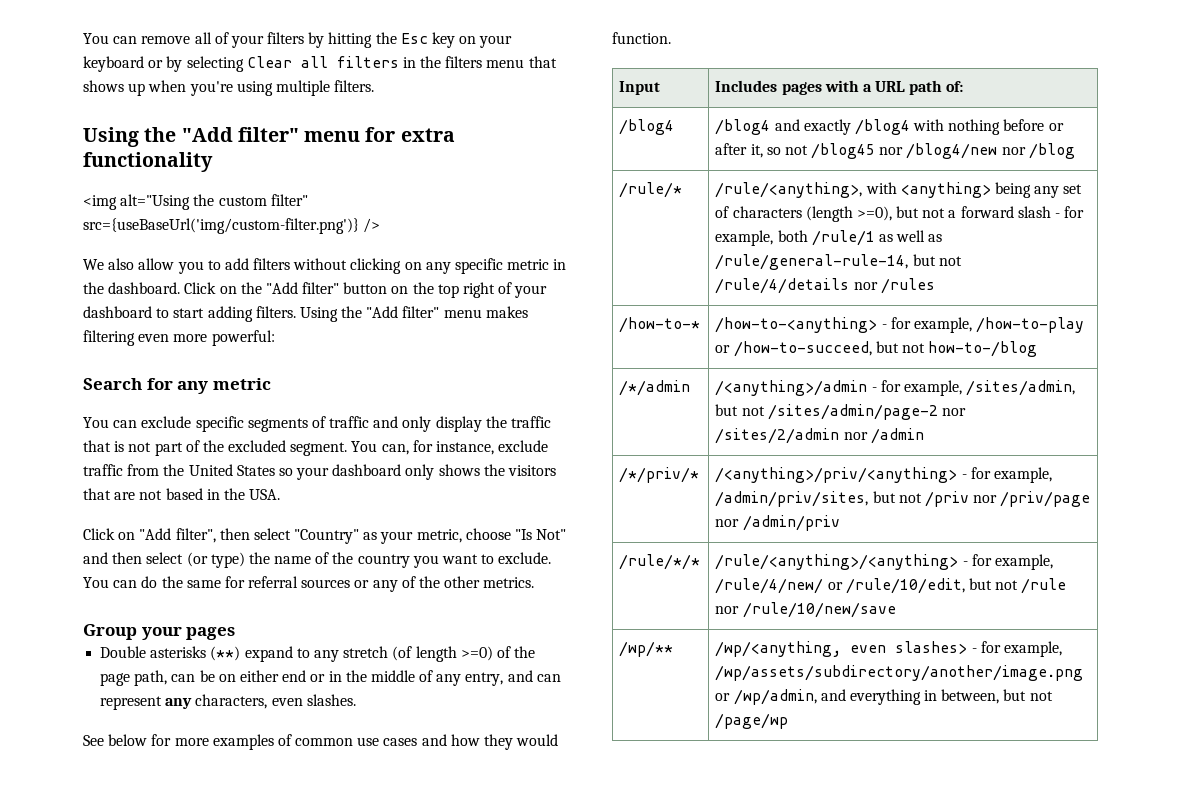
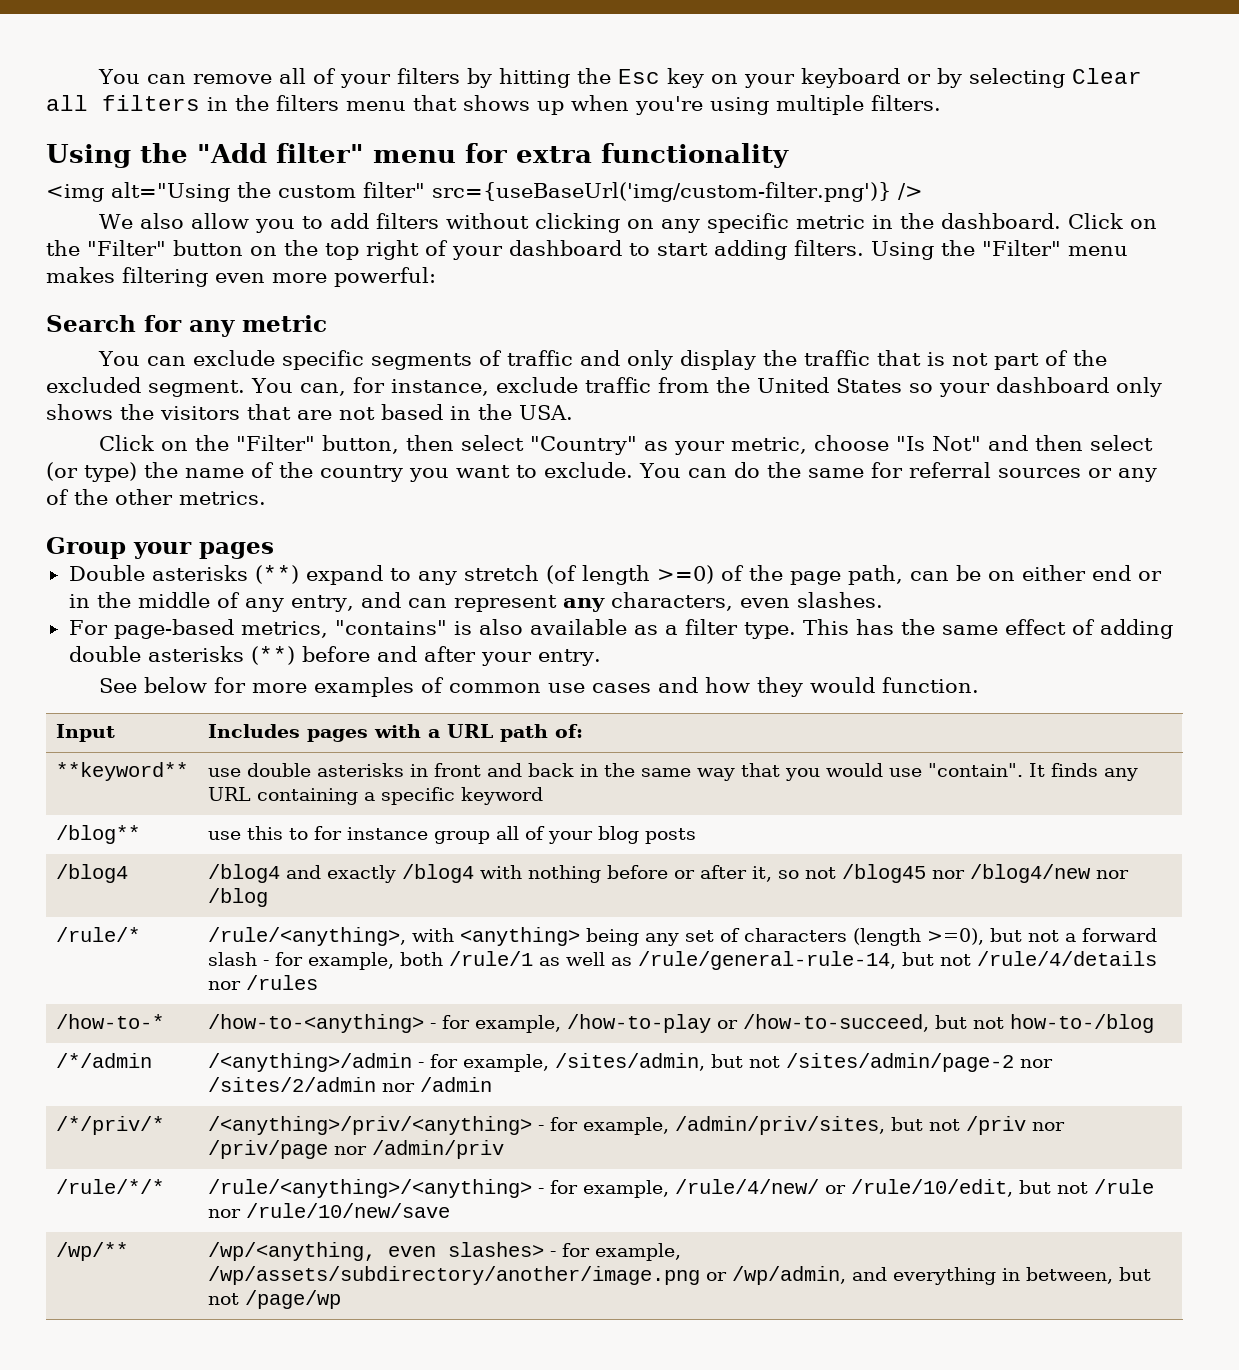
[265,282,340,294] "Add filter" -> [87,240,166,256] "Filter"
[366,306,440,318] "Add filter" -> [982,240,1061,256] "Filter"
[139,528,216,543] "Add filter", -> [194,435,399,454] the "Filter" button,
(356, 700) none -> [68,619,1173,639] [68,646,601,666] // For page-based metrics, "contains" is also available as a filter type. This has the same effect of adding double asterisks (**) before and after your entry.
(964, 86) none -> [55,762,188,781] [207,763,1138,781] [207,787,543,805] [55,825,140,844] [207,826,696,844] // **keyword** | use double asterisks in front and back in the same way that you would use "contain". It finds any URL containing a specific keyword // /blog** | use this to for instance group all of your blog posts

